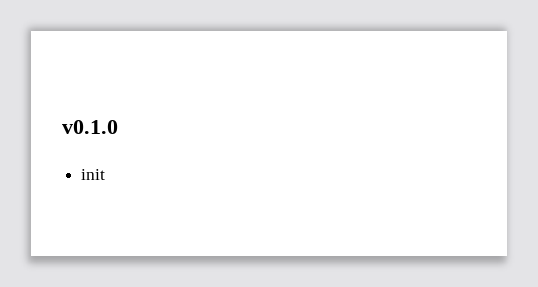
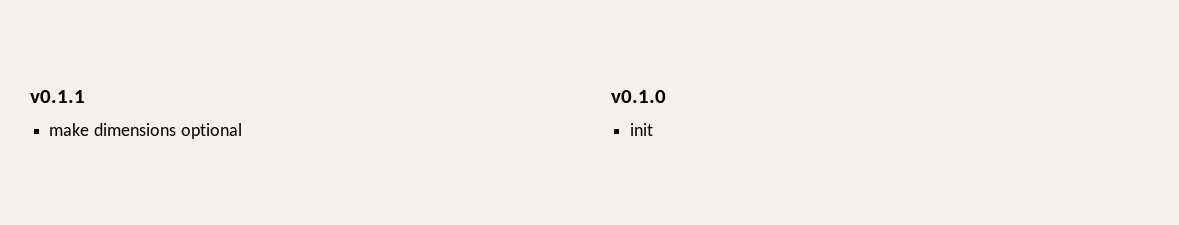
(62, 127) none -> [30,90,85,103] [49,123,242,139] v0.1.1 // make dimensions optional //

